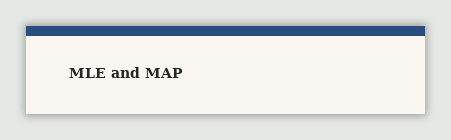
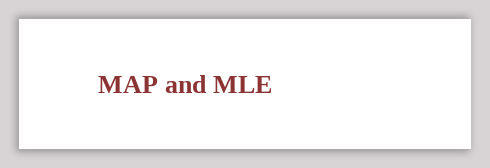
[69,67,183,78] MLE and MAP -> [98,75,273,93] MAP and MLE

